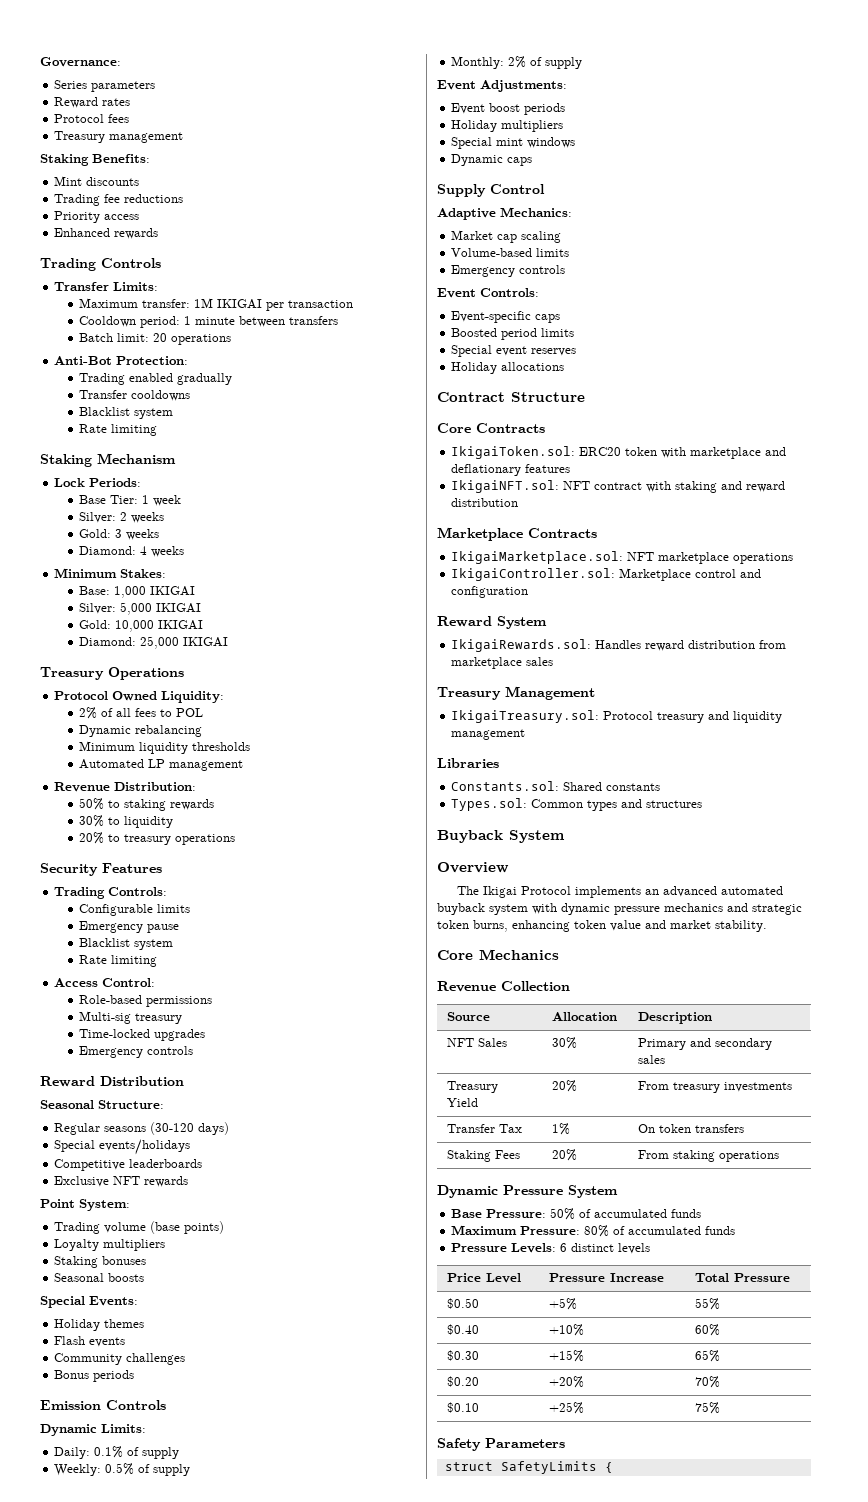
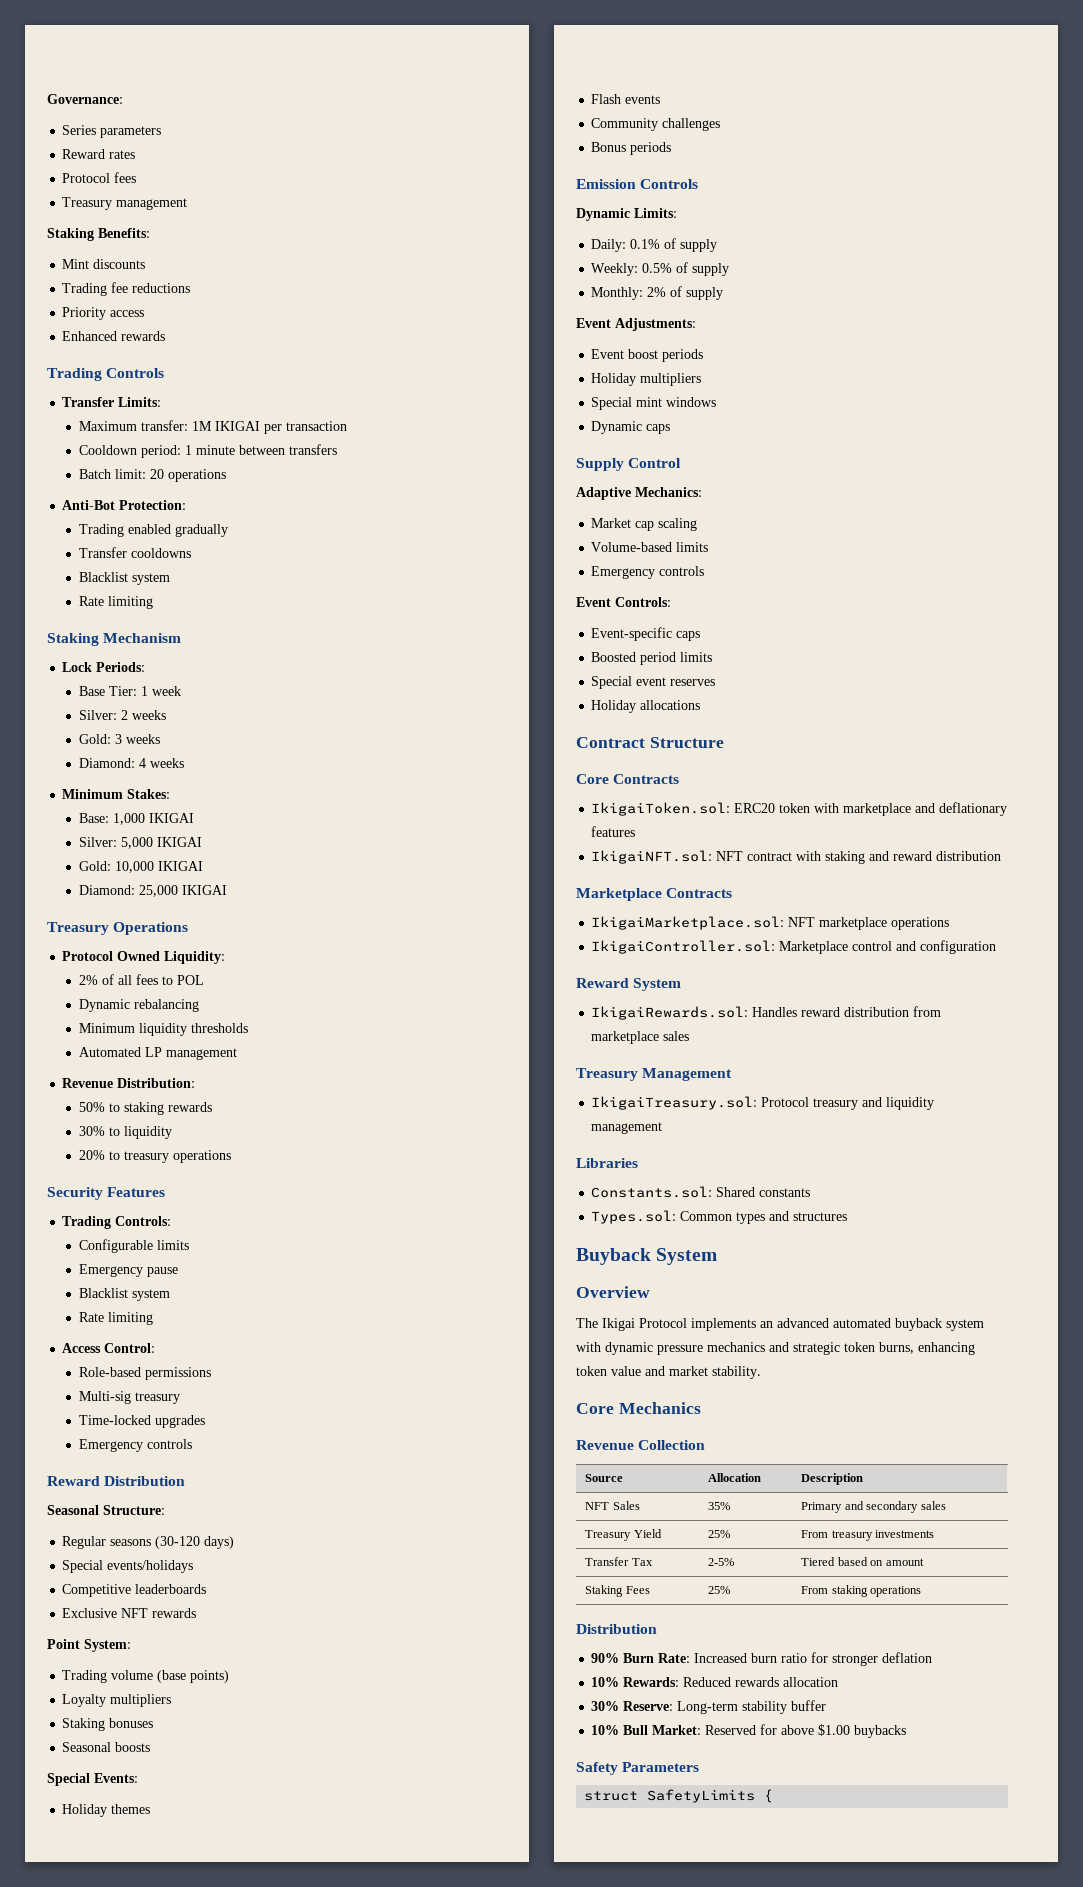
[552,1037,578,1049] 30% -> [708,1502,731,1510] 35%
[552,1080,578,1092] 20% -> [708,1530,731,1538] 25%
[552,1123,571,1135] [638,1124,745,1133] 1% | On token transfers -> [708,1558,735,1566] [801,1557,924,1566] 2-5% | Tiered based on amount
[552,1149,578,1161] 20% -> [708,1586,731,1594] 25%
[437,1185,618,1198] [451,1208,702,1220] [451,1225,736,1237] [451,1243,651,1254] [447,1273,522,1283] [549,1273,665,1282] [695,1273,791,1282] [447,1298,480,1309] [549,1298,578,1310] [695,1298,721,1310] [447,1324,480,1335] [549,1324,585,1336] [695,1324,721,1336] [447,1350,480,1361] [549,1350,585,1362] [695,1350,721,1362] [447,1376,480,1387] [549,1376,585,1388] [695,1376,721,1388] [447,1402,480,1413] [549,1402,585,1414] [695,1402,721,1414] Dynamic Pressure System // Base Pressure: 50% of accumulated funds // Maximum Pressure: 80% of accumulated funds // Pressure Levels: 6 distinct levels // Price Level | Pressure Increase | Total Pressure // $0.50 | +5% | 55% // $0.40 | +10% | 60% // $0.30 | +15% | 65% // $0.20 | +20% | 70% // $0.10 | +25% | 75% -> [576,1624,657,1634] [591,1652,933,1666] [591,1677,839,1687] [591,1700,827,1714] [591,1724,907,1738] Distribution // 90% Burn Rate: Increased burn ratio for stronger deflation // 10% Rewards: Reduced rewards allocation // 30% Reserve: Long-term stability buffer // 10% Bull Market: Reserved for above $1.00 buybacks

